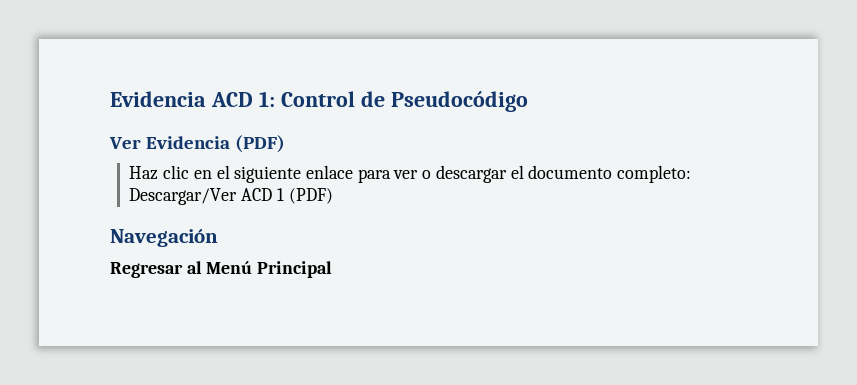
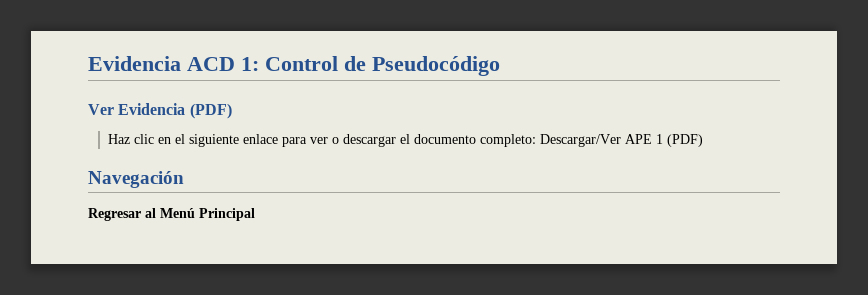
[241,188,273,201] ACD -> [624,134,652,144] APE

